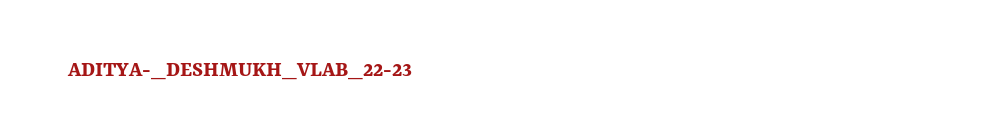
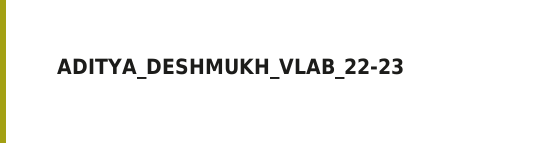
[67,63,412,80] ADITYA-_DESHMUKH_VLAB_22-23 -> [57,58,404,79] ADITYA_DESHMUKH_VLAB_22-23

